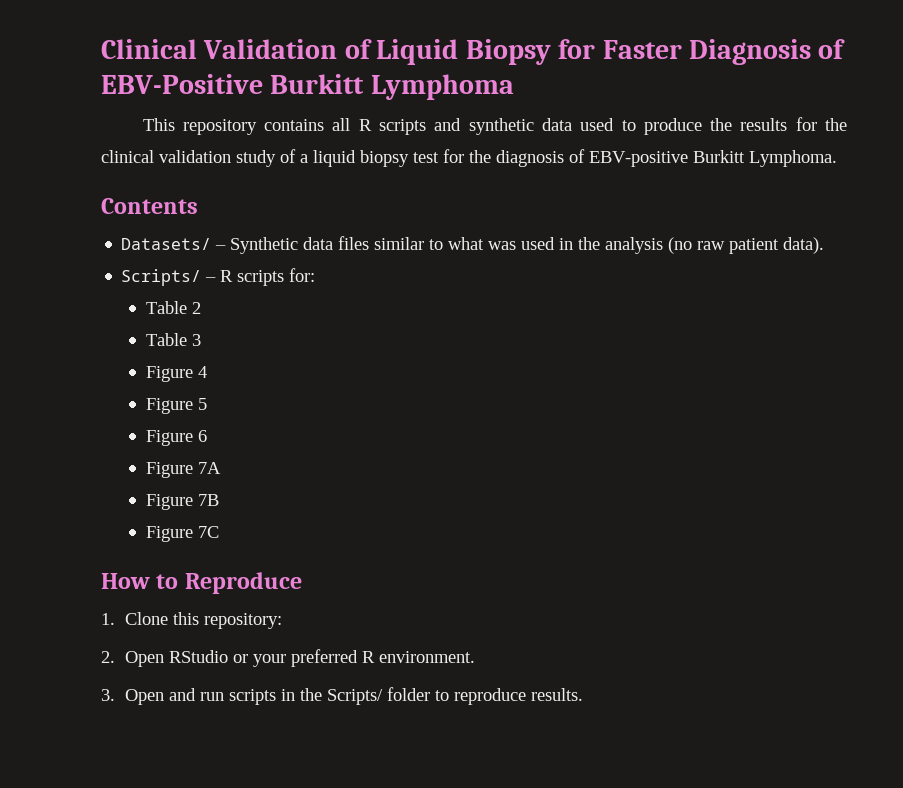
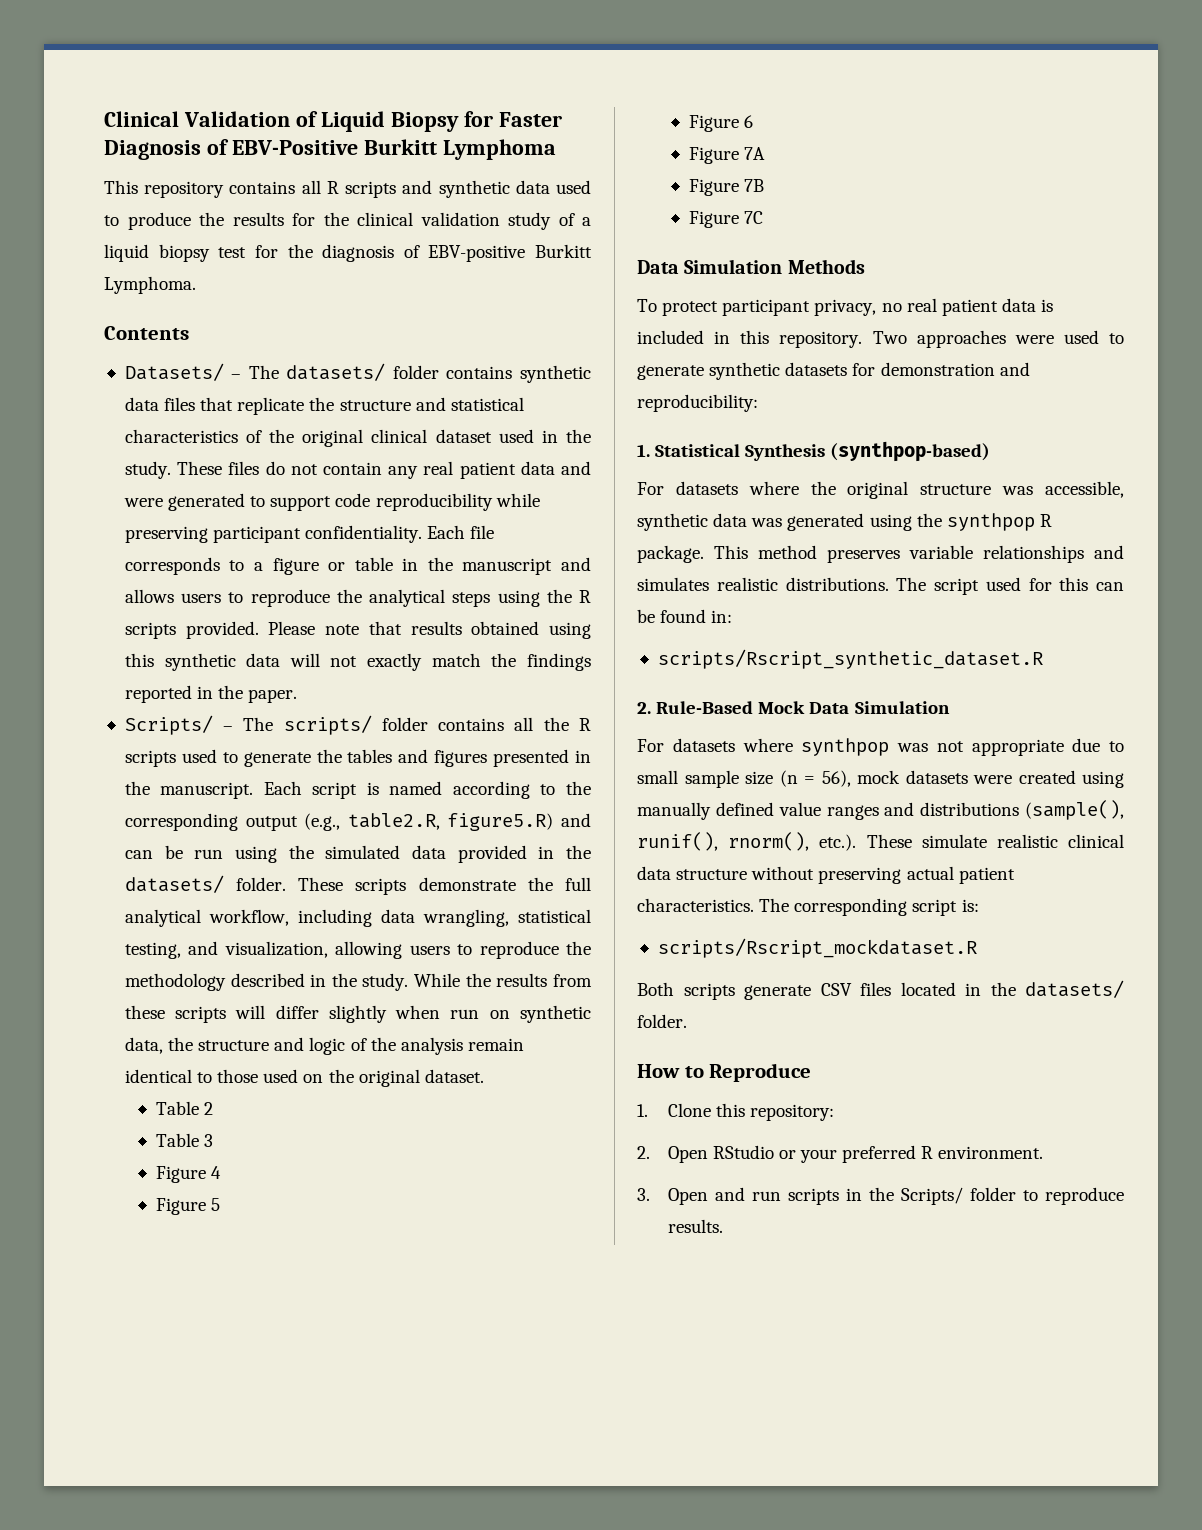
[230,236,825,254] [121,268,316,286] Synthetic data files similar to what was used in the analysis (no raw patient data). // Scripts/ – R scripts for: -> [248,363,591,383] [124,397,524,415] [124,429,591,447] [124,461,591,479] [123,493,540,511] [124,525,495,543] [124,557,591,575] [124,589,592,607] [124,621,591,639] [124,653,591,671] [124,685,298,703] [124,715,591,735] [124,749,591,767] [124,781,591,799] [124,813,591,831] [124,845,592,863] [124,875,591,895] [124,909,591,927] [124,941,592,959] [124,973,592,991] [124,1005,591,1023] [124,1037,524,1055] [124,1069,484,1087] The datasets/ folder contains synthetic data files that replicate the structure and statistical characteristics of the original clinical dataset used in the study. These files do not contain any real patient data and were generated to support code reproducibility while preserving participant confidentiality. Each file corresponds to a figure or table in the manuscript and allows users to reproduce the analytical steps using the R scripts provided. Please note that results obtained using this synthetic data will not exactly match the findings reported in the paper. // Scripts/ – The scripts/ folder contains all the R scripts used to generate the tables and figures presented in the manuscript. Each script is named according to the corresponding output (e.g., table2.R, figure5.R) and can be run using the simulated data provided in the datasets/ folder. These scripts demonstrate the full analytical workflow, including data wrangling, statistical testing, and visualization, allowing users to reproduce the methodology described in the study. While the results from these scripts will differ slightly when run on synthetic data, the structure and logic of the analysis remain identical to those used on the original dataset.
(219, 532) none -> [637,259,865,274] [637,298,1054,316] [637,330,1124,348] [637,362,1030,380] [637,394,758,412] [637,441,991,462] [637,481,1124,499] [637,513,1052,531] [637,545,1124,563] [637,577,1124,595] [637,609,733,623] [657,649,1043,669] [637,701,950,714] [637,738,1124,756] [637,770,1124,788] [637,800,1124,820] [637,832,1124,851] [637,866,1015,884] [637,898,979,916] [657,938,977,958] [637,980,1124,1000] [637,1014,687,1028] // Data Simulation Methods // To protect participant privacy, no real patient data is included in this repository. Two approaches were used to generate synthetic datasets for demonstration and reproducibility: // 1. Statistical Synthesis (synthpop-based) // For datasets where the original structure was accessible, synthetic data was generated using the synthpop R package. This method preserves variable relationships and simulates realistic distributions. The script used for this can be found in: // scripts/Rscript_synthetic_dataset.R // 2. Rule-Based Mock Data Simulation // For datasets where synthpop was not appropriate due to small sample size (n = 56), mock datasets were created using manually defined value ranges and distributions (sample(), runif(), rnorm(), etc.). These simulate realistic clinical data structure without preserving actual patient characteristics. The corresponding script is: // scripts/Rscript_mockdataset.R // Both scripts generate CSV files located in the datasets/ folder.

